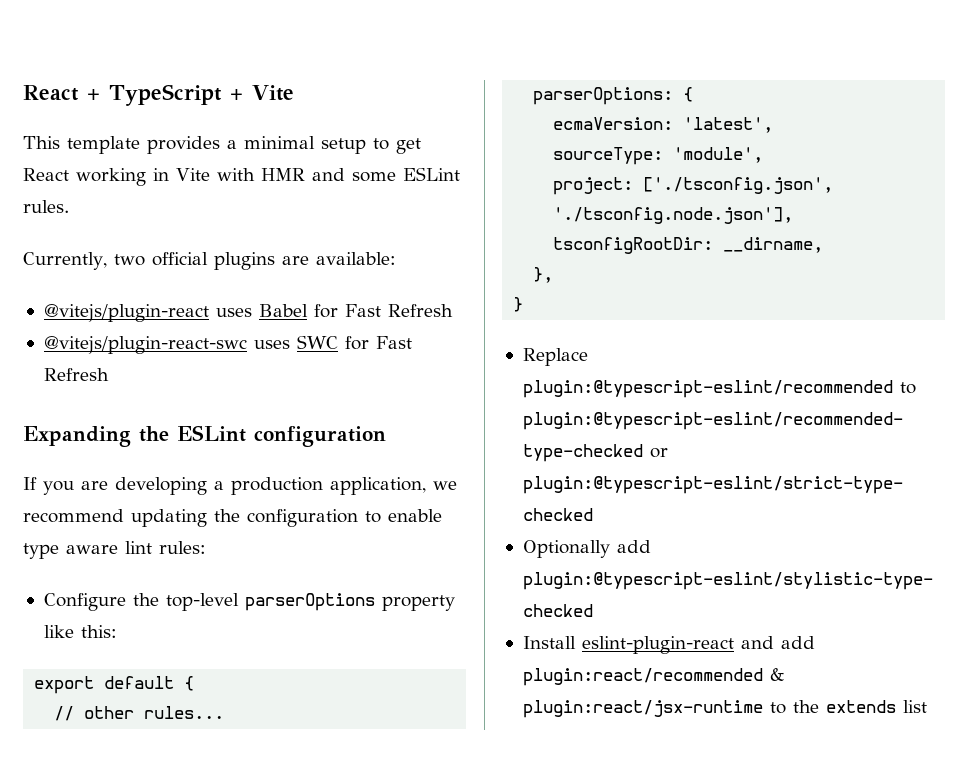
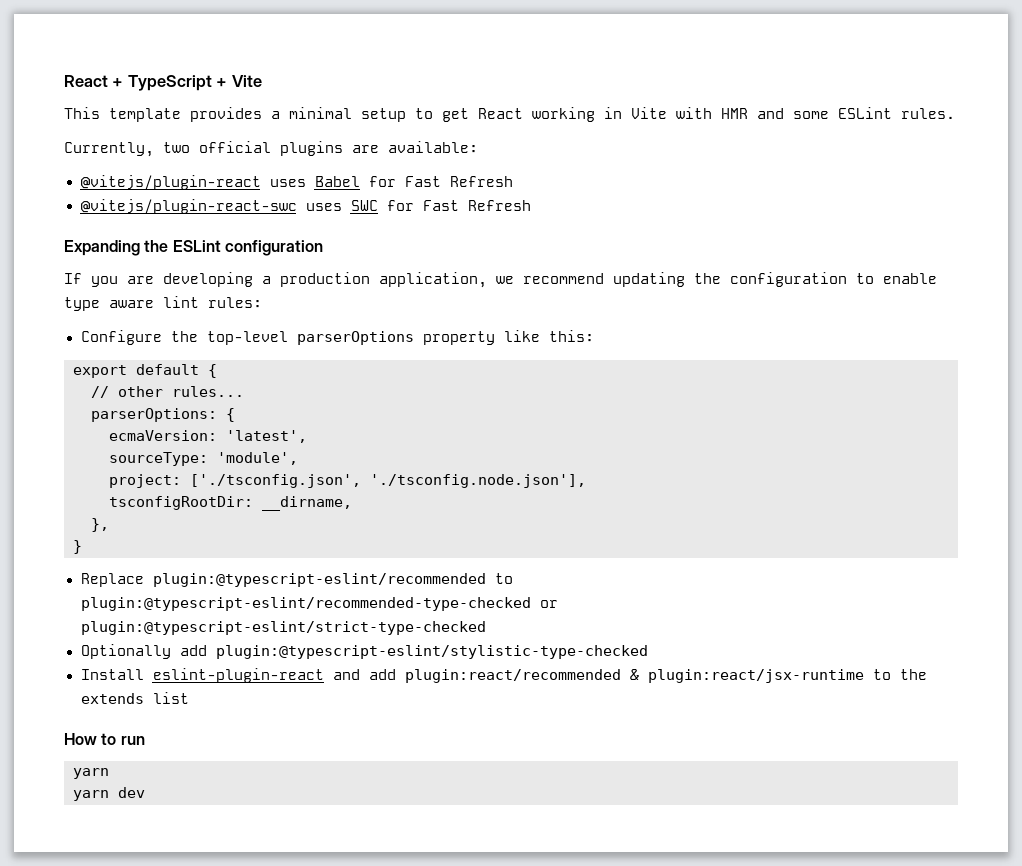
(927, 706) none -> [64,733,145,745] [73,768,109,779] [73,787,145,801] // How to run // yarn // yarn dev

